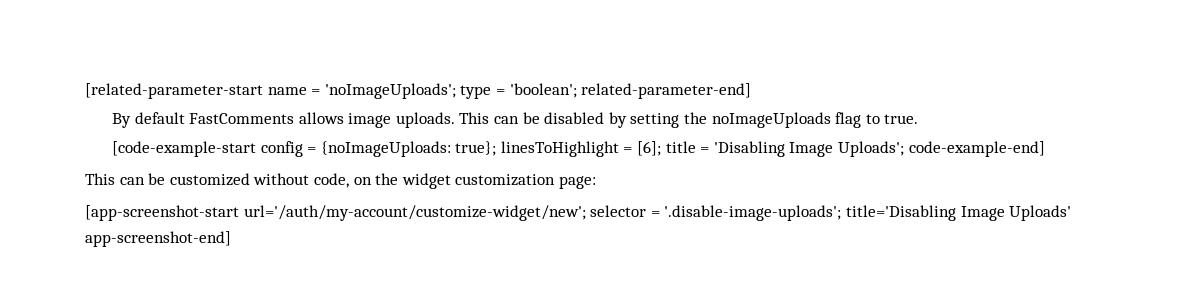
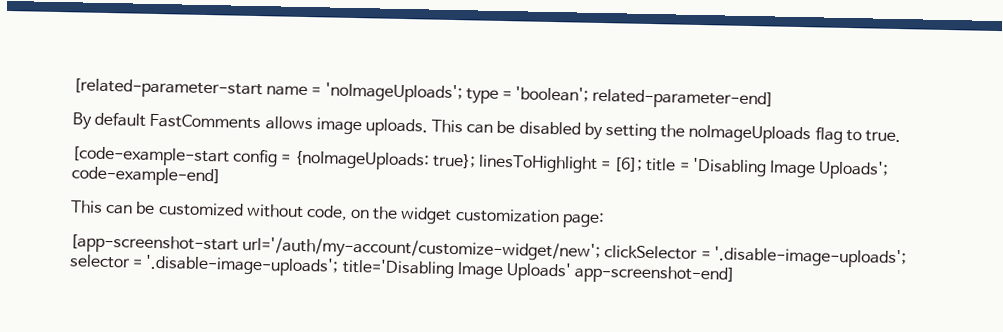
(586, 213) none -> [604,245,907,269] clickSelector = '.disable-image-uploads';

